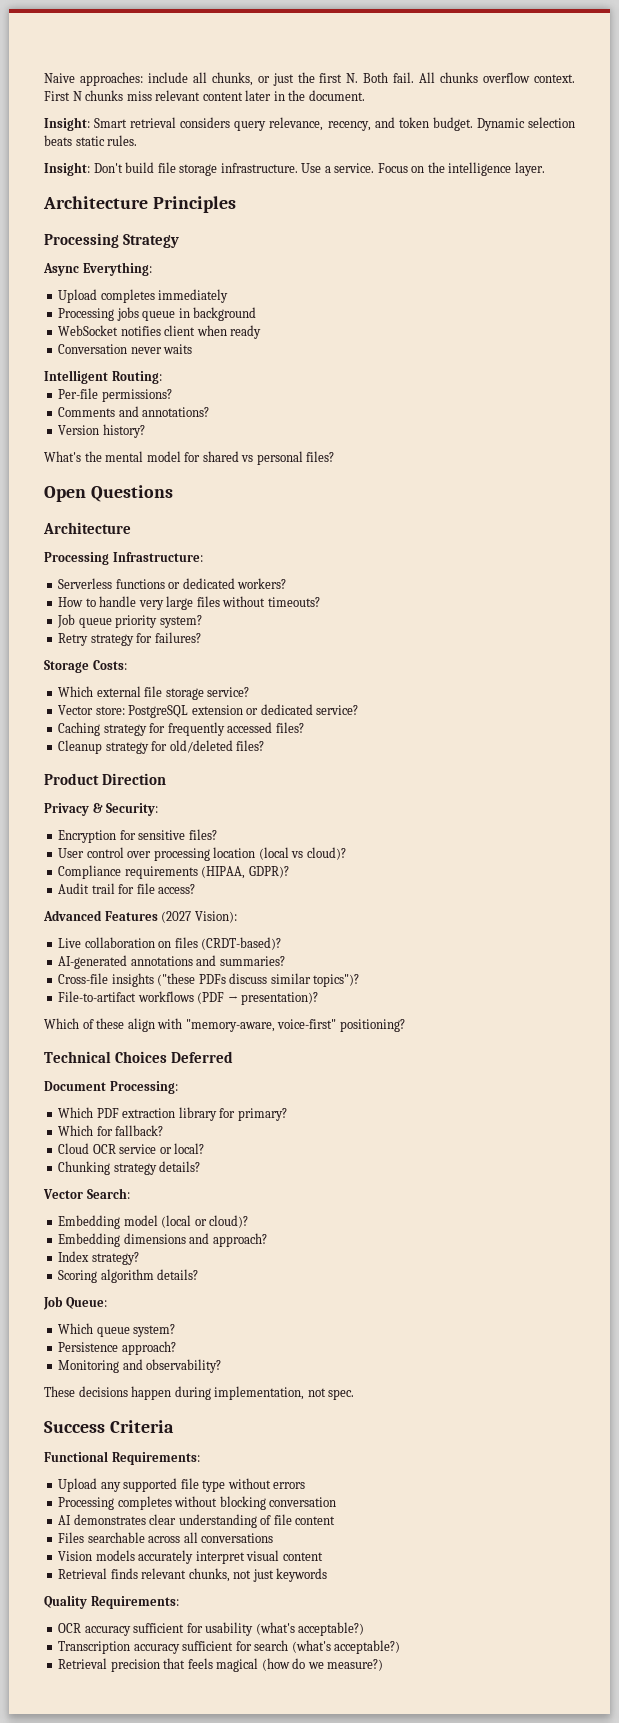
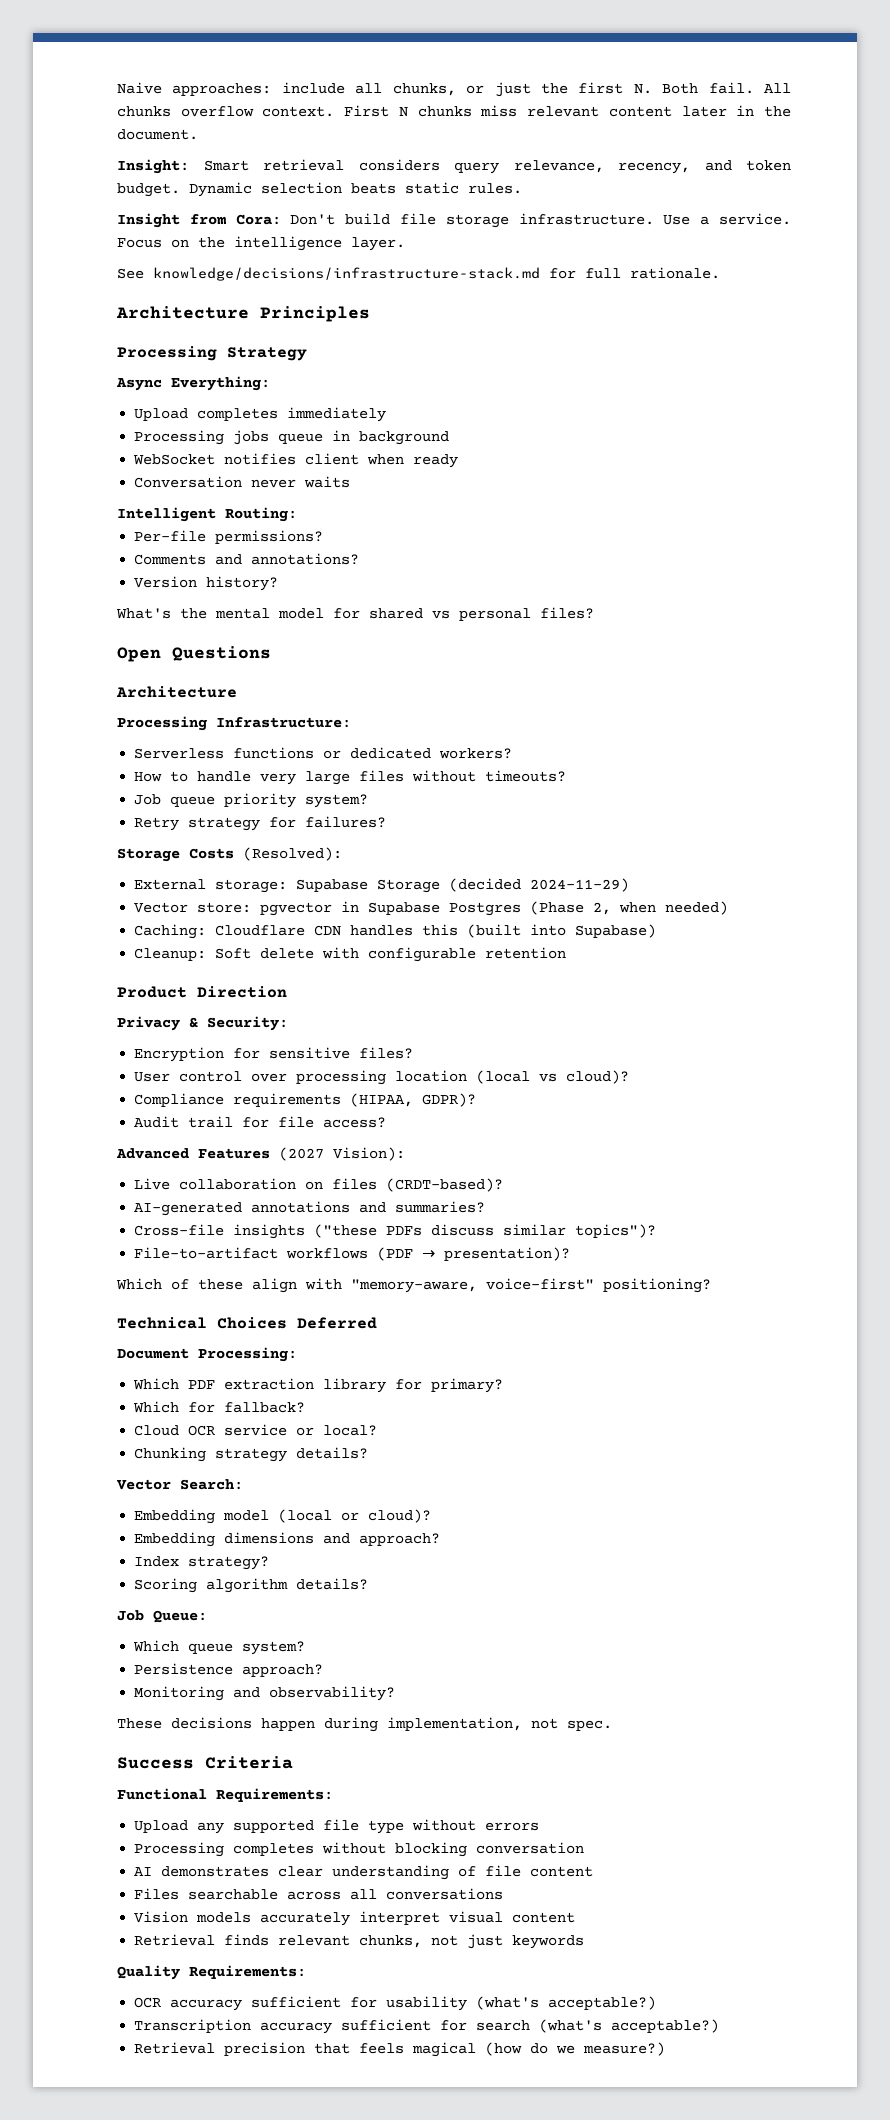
[44,162,90,176] Insight: -> [117,213,281,228] Insight from Cora:
(545, 169) none -> [117,267,720,281] // See knowledge/decisions/infrastructure-stack.md for full rationale.
[92,660,127,670] [58,686,250,700] [58,704,359,718] [58,722,304,736] [58,740,265,754] Costs: // Which external file storage service? // Vector store: PostgreSQL extension or dedicated service? // Caching strategy for frequently accessed files? // Cleanup strategy for old/deleted files? -> [189,847,342,861] [134,878,630,893] [134,901,729,916] [134,924,657,939] [134,947,567,962] Costs (Resolved): // External storage: Supabase Storage (decided 2024-11-29) // Vector store: pgvector in Supabase Postgres (Phase 2, when needed) // Caching: Cloudflare CDN handles this (built into Supabase) // Cleanup: Soft delete with configurable retention

